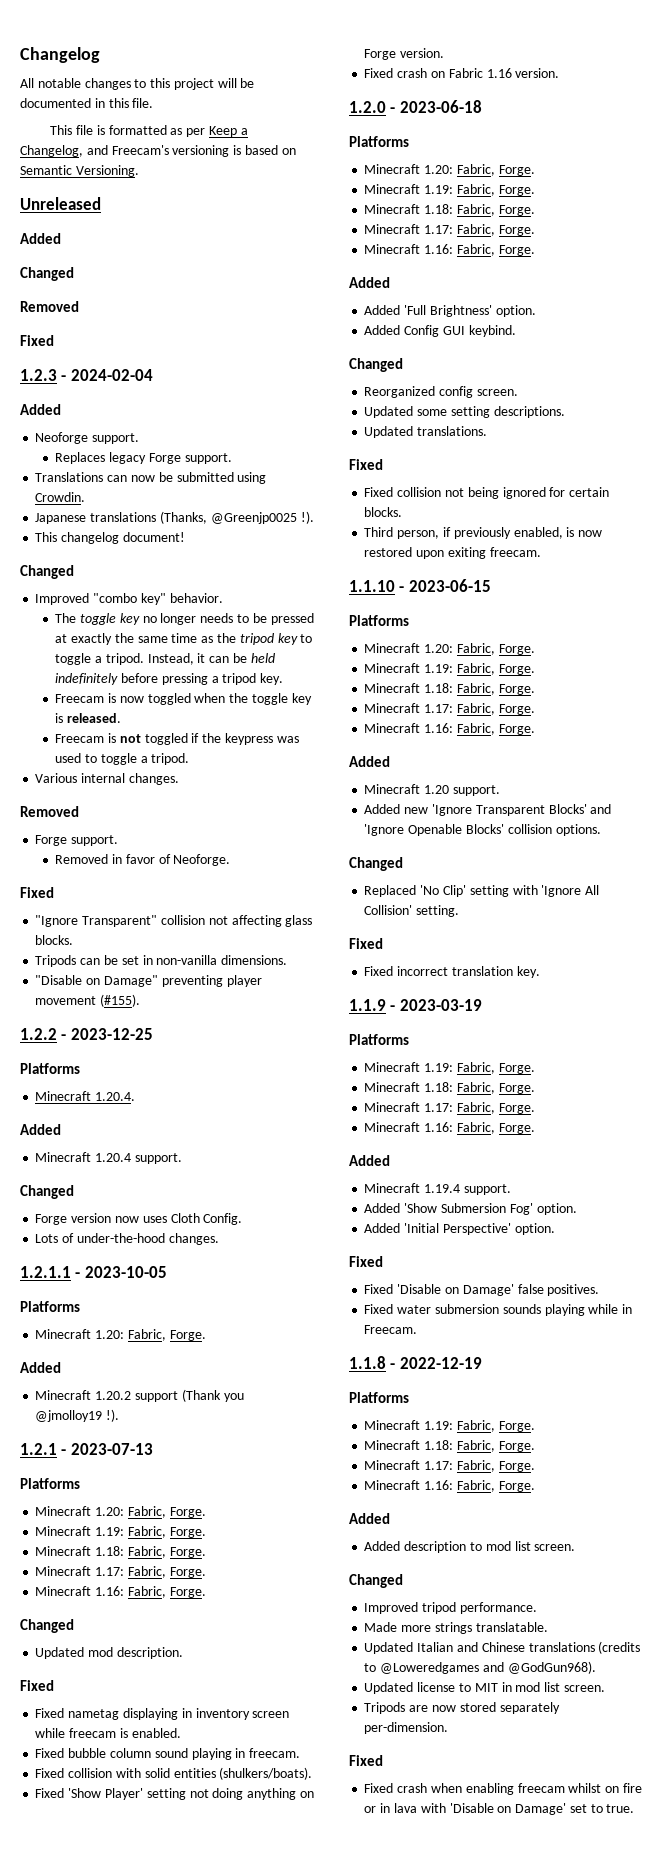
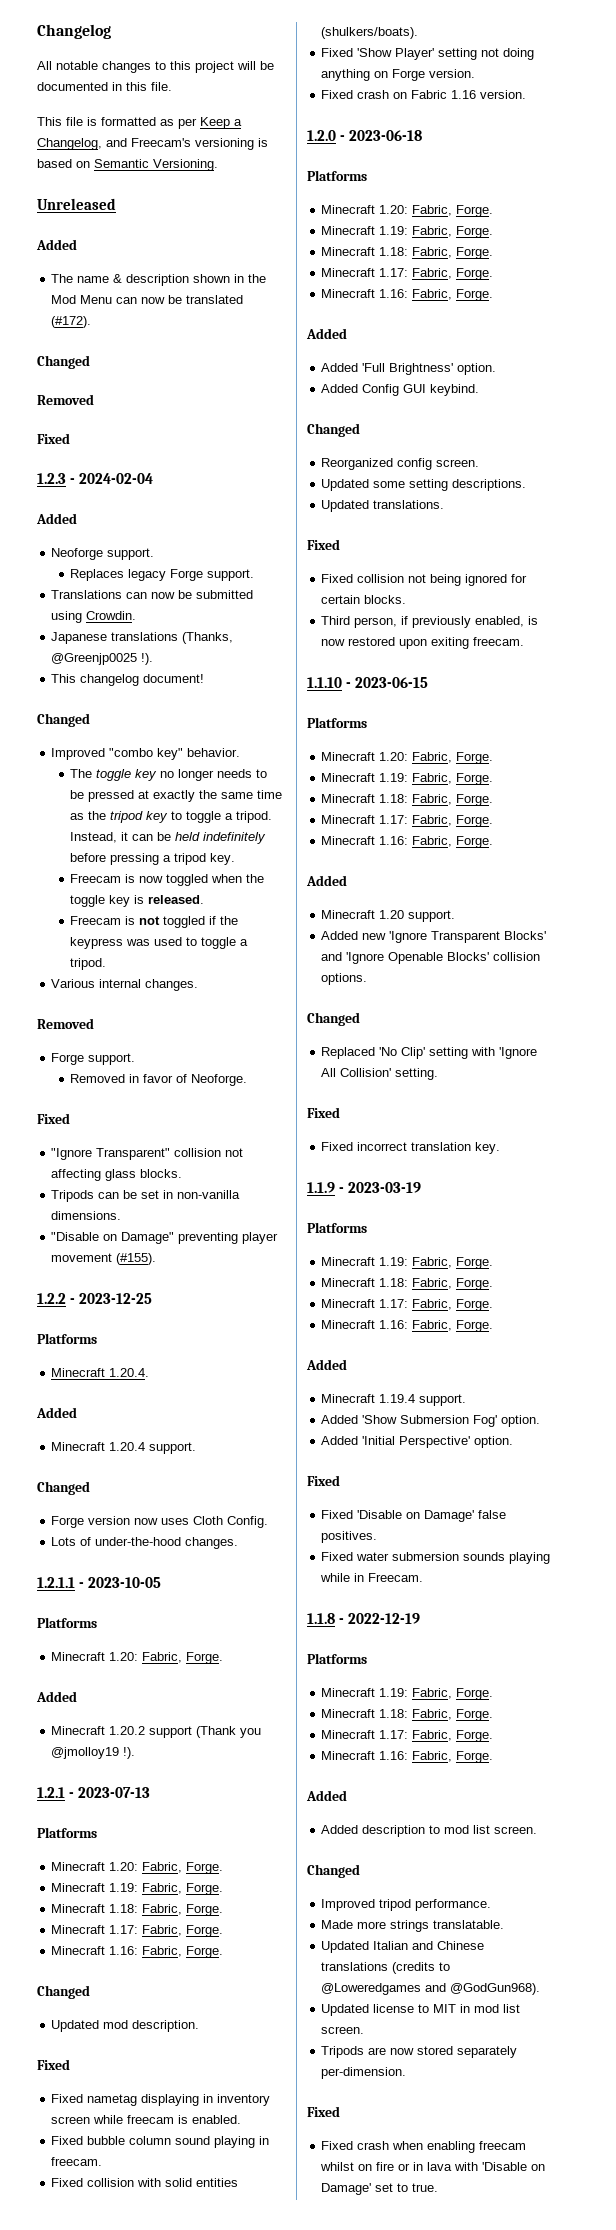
(61, 238) none -> [51,274,267,286] [51,295,244,304] [51,316,92,328] // The name & description shown in the Mod Menu can now be translated (#172).

